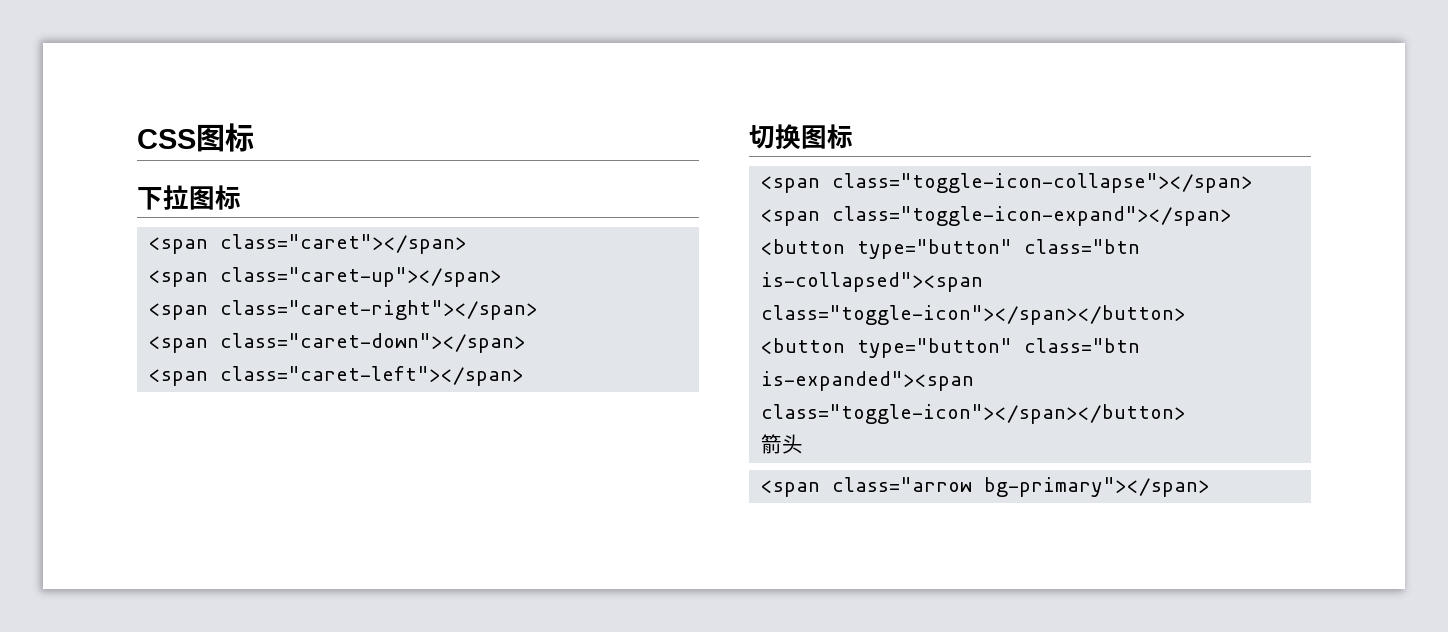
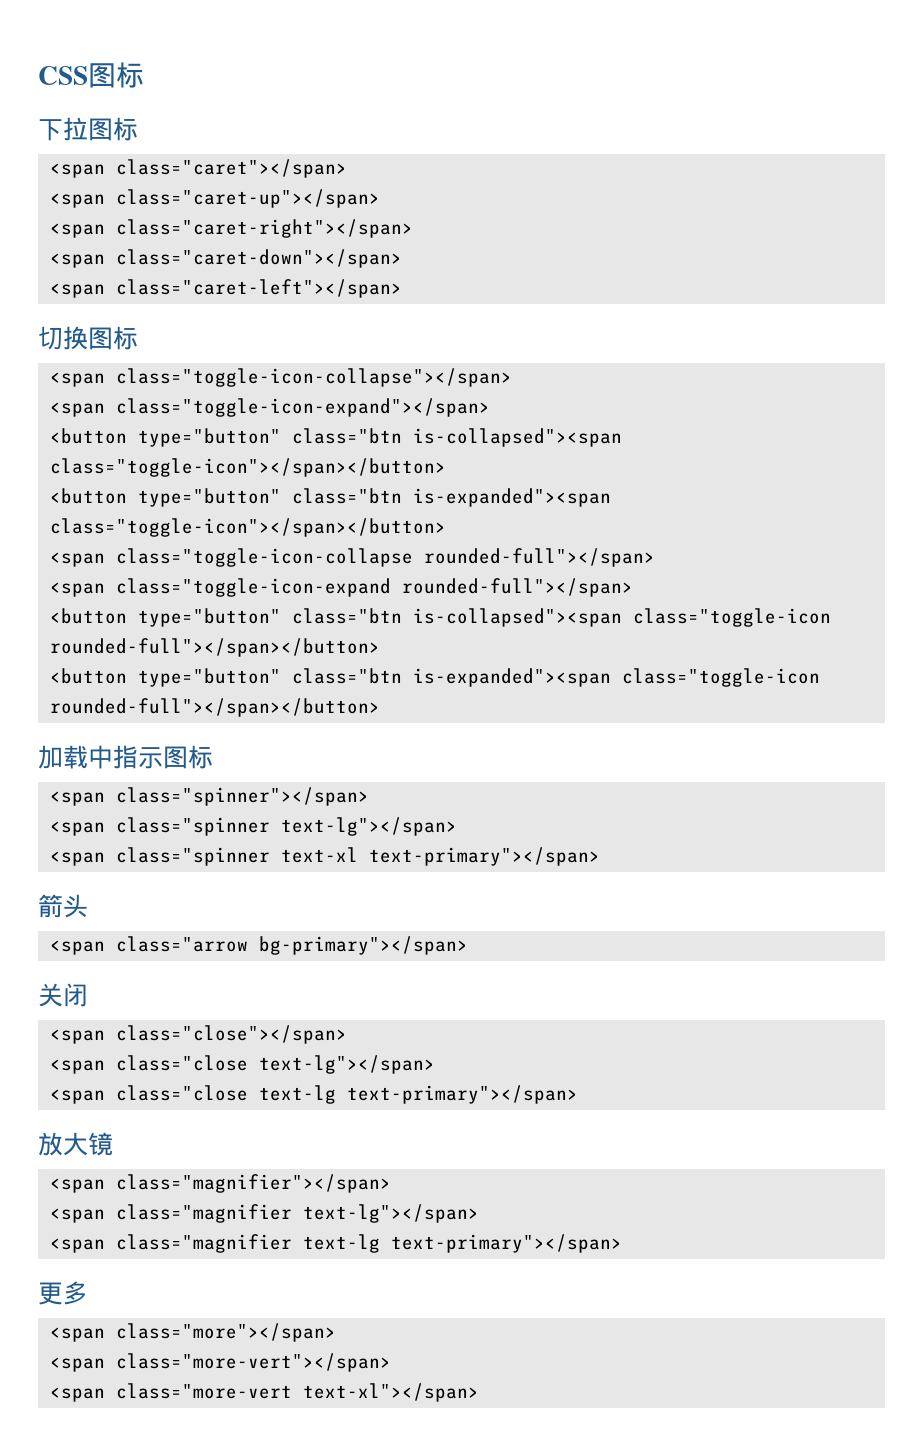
[761,434,804,454] [761,477,1211,497] 箭头 // <span class="arrow bg-primary"></span> -> [49,548,655,567] [49,578,633,597] [49,608,831,627] [49,638,380,657] [49,668,820,687] [49,698,380,717] [38,745,213,769] [49,787,369,806] [49,817,457,836] [49,847,600,866] [38,894,88,918] [49,936,468,955] [38,983,88,1007] [49,1025,347,1044] [49,1055,435,1074] [49,1085,578,1104] [38,1132,113,1156] [49,1174,391,1193] [49,1204,479,1223] [49,1234,622,1253] [38,1281,88,1305] [49,1323,336,1342] [49,1353,391,1372] [49,1383,479,1402] <span class="toggle-icon-collapse rounded-full"></span> // <span class="toggle-icon-expand rounded-full"></span> // <button type="button" class="btn is-collapsed"><span class="toggle-icon rounded-full"></span></button> // <button type="button" class="btn is-expanded"><span class="toggle-icon rounded-full"></span></button> // 加载中指示图标 // <span class="spinner"></span> // <span class="spinner text-lg"></span> // <span class="spinner text-xl text-primary"></span> // 箭头 // <span class="arrow bg-primary"></span> // 关闭 // <span class="close"></span> // <span class="close text-lg"></span> // <span class="close text-lg text-primary"></span> // 放大镜 // <span class="magnifier"></span> // <span class="magnifier text-lg"></span> // <span class="magnifier text-lg text-primary"></span> // 更多 // <span class="more"></span> // <span class="more-vert"></span> // <span class="more-vert text-xl"></span>

